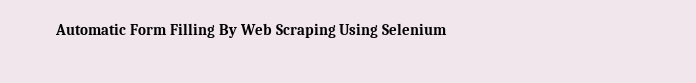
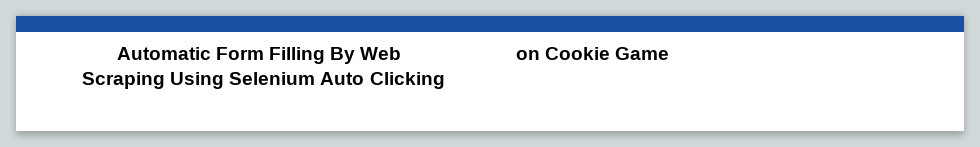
(448, 29) none -> [320,72,445,89] [516,47,670,60] Auto Clicking on Cookie Game

